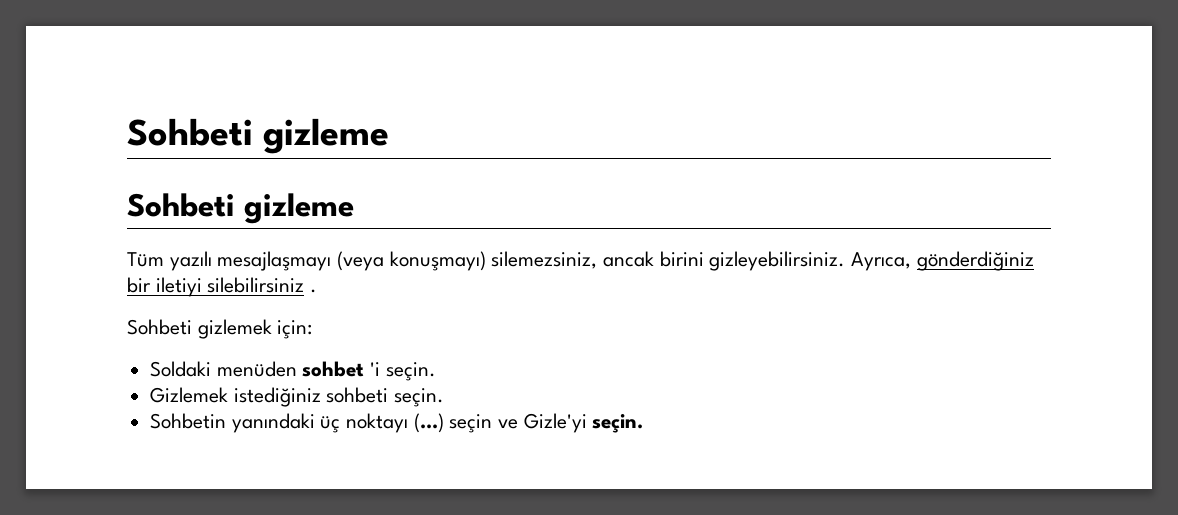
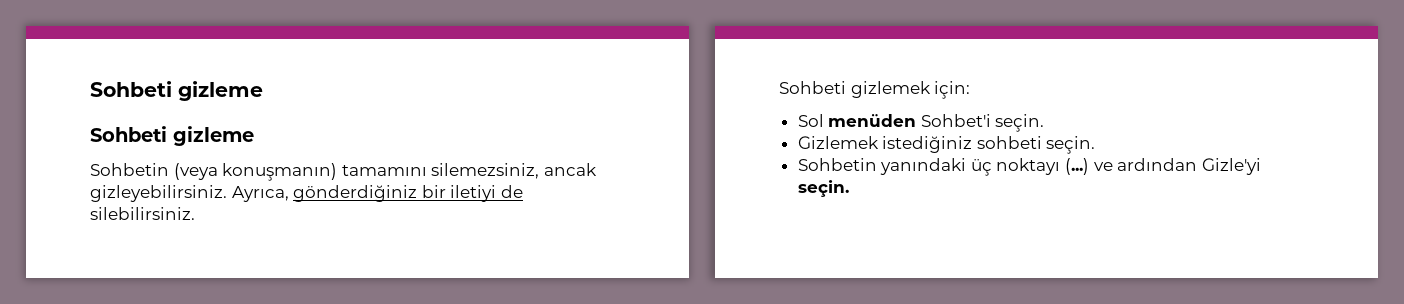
[127,251,486,271] Tüm yazılı mesajlaşmayı (veya konuşmayı) -> [90,163,427,181] Sohbetin (veya konuşmanın) tamamını
[659,251,704,267] birini -> (597, 169) none
[207,277,318,293] silebilirsiniz . -> [500,185,523,198] [90,207,195,220] de silebilirsiniz.
[150,361,381,377] Soldaki menüden sohbet 'i -> [797,114,991,127] Sol menüden Sohbet'i
[449,414,519,433] seçin ve -> [1093,158,1198,171] ve ardından

